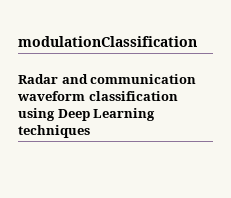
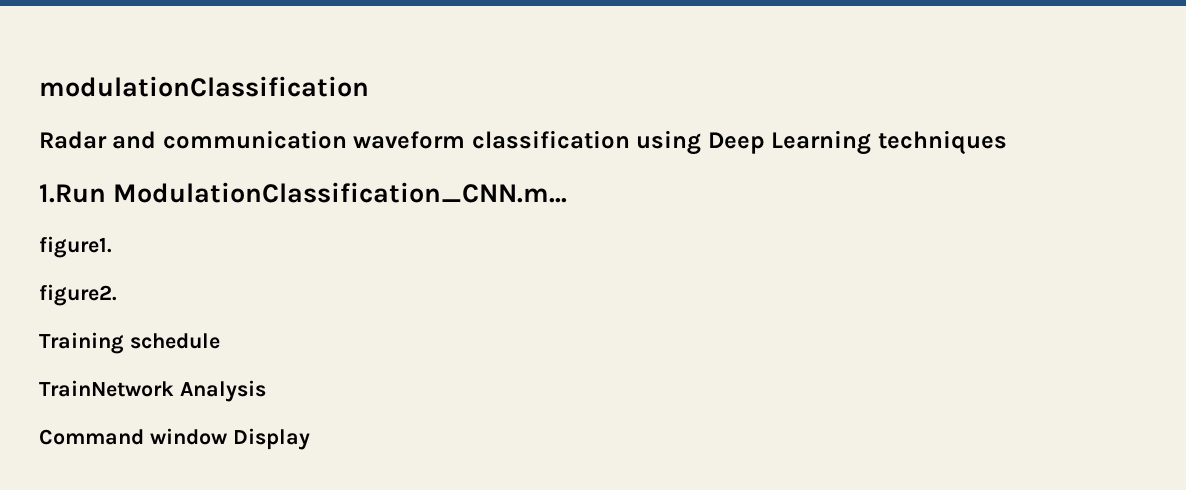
(90, 131) none -> [39,182,568,203] [39,236,112,258] [39,284,117,306] [39,332,220,354] [39,380,266,402] [39,428,310,450] // 1.Run ModulationClassification_CNN.m... // figure1. // figure2. // Training schedule // TrainNetwork Analysis // Command window Display

